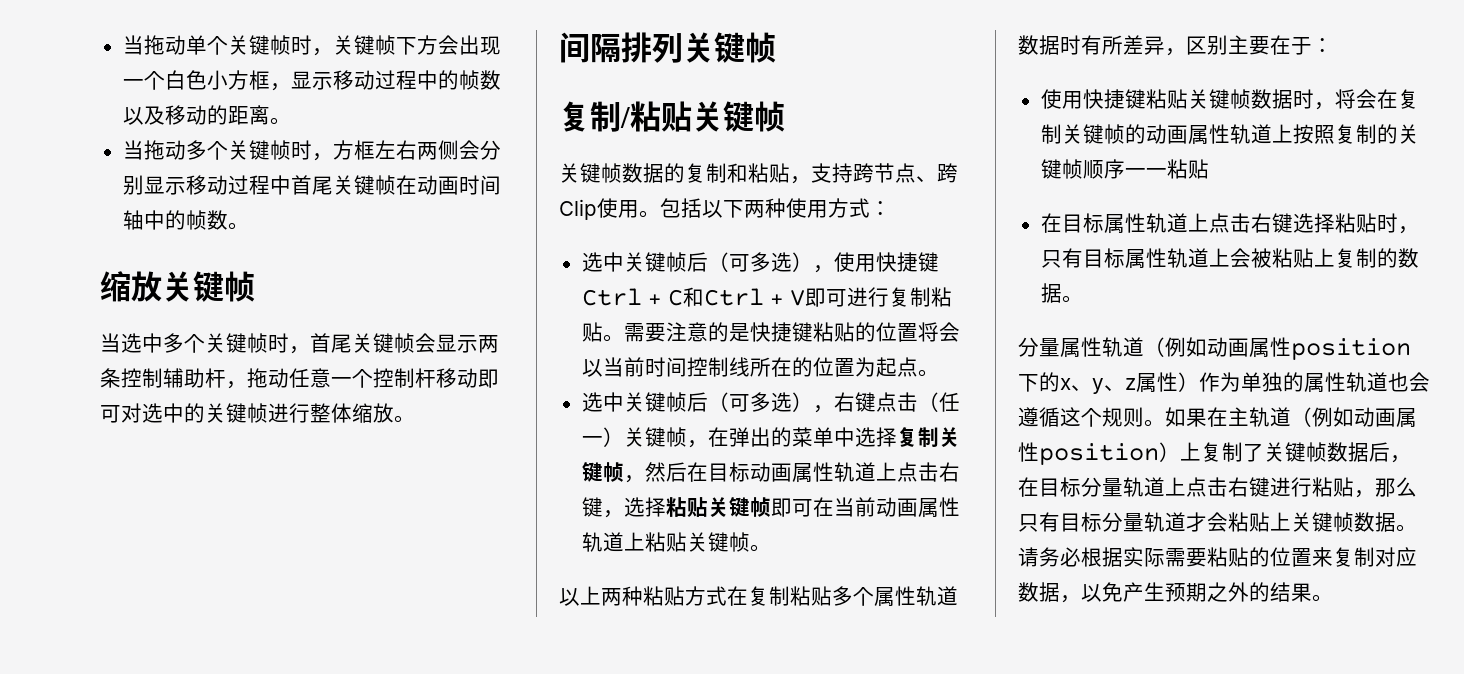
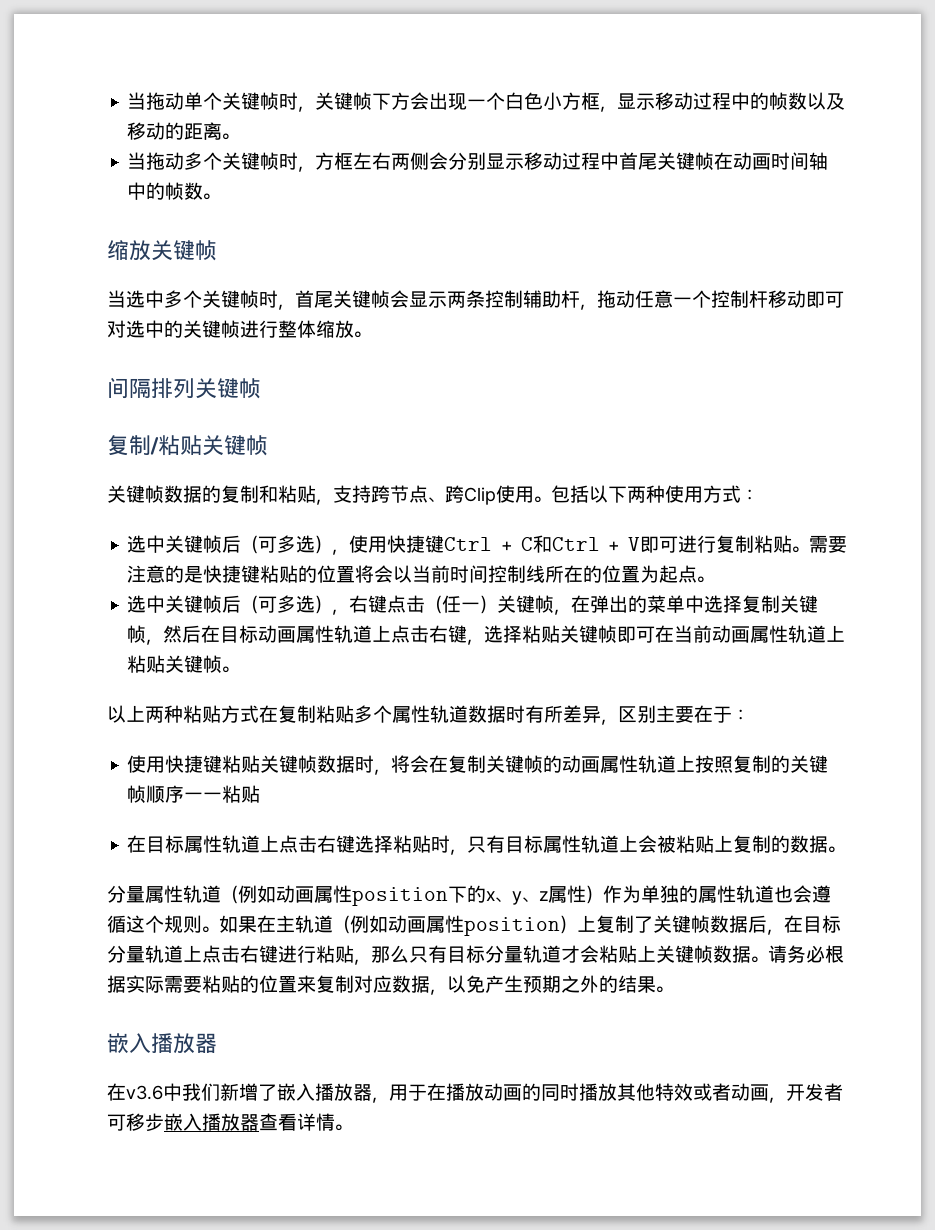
(1333, 598) none -> [107,1033,217,1054] [107,1083,843,1103] [107,1113,352,1132] // 嵌入播放器 // 在v3.6中我们新增了嵌入播放器，用于在播放动画的同时播放其他特效或者动画，开发者可移步嵌入播放器查看详情。

